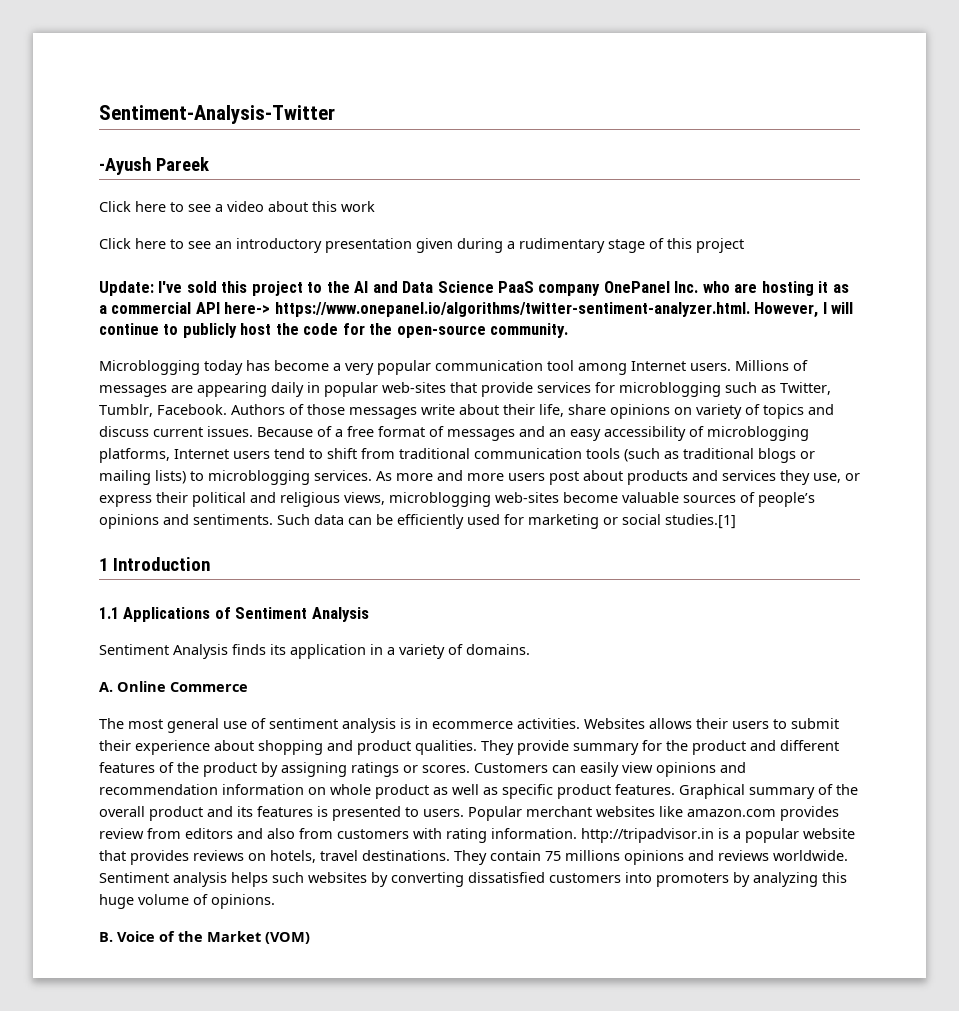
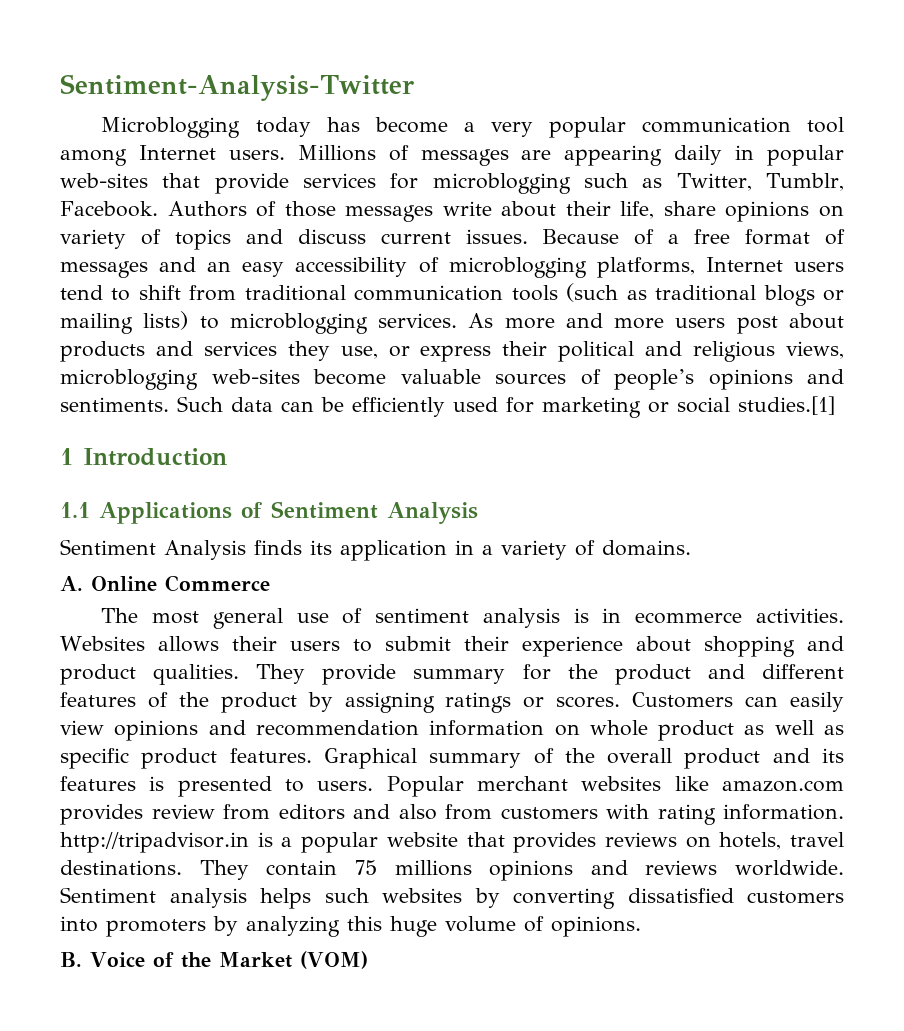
[99,157,209,175] [99,201,375,212] [99,238,744,253] [99,281,849,296] [99,302,854,318] [99,323,569,338] // -Ayush Pareek // Click here to see a video about this work // Click here to see an introductory presentation given during a rudimentary stage of this project // Update: I've sold this project to the AI and Data Science PaaS company OnePanel Inc. who are hosting it as a commercial API here-> https://www.onepanel.io/algorithms/twitter-sentiment-analyzer.html. However, I will continue to publicly host the code for the open-source community. -> (414, 87) none

